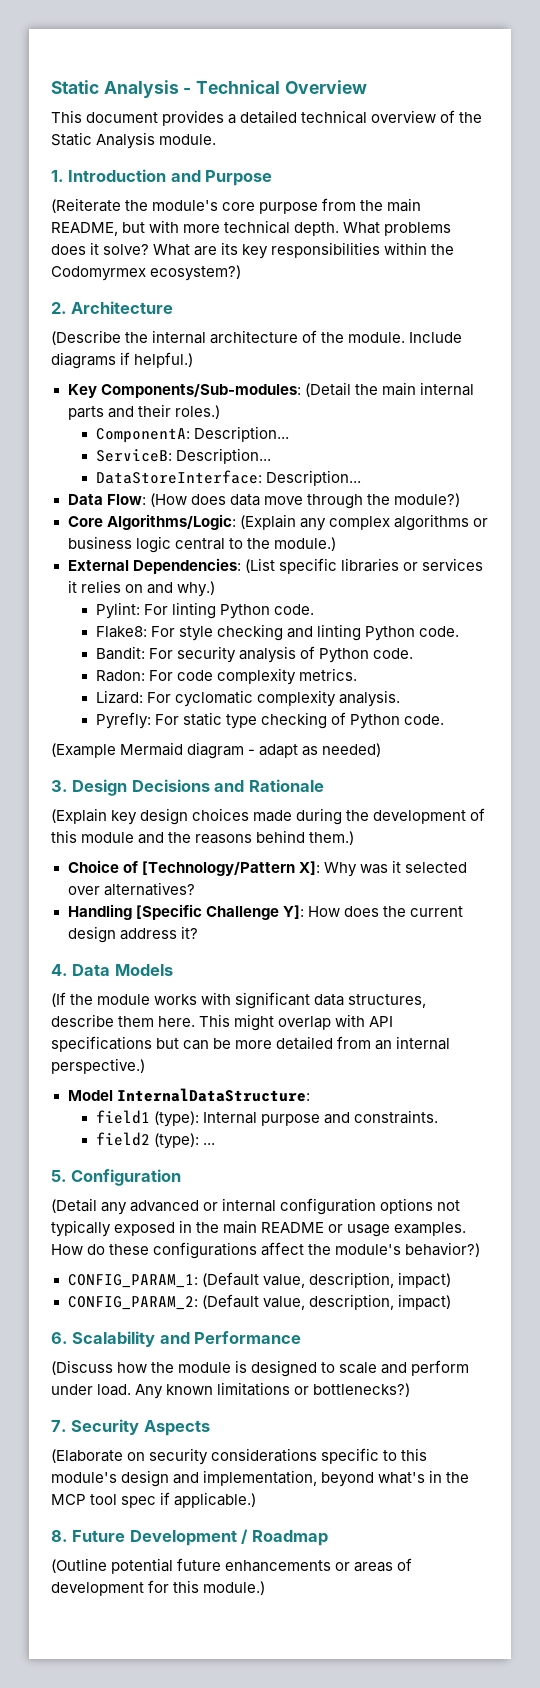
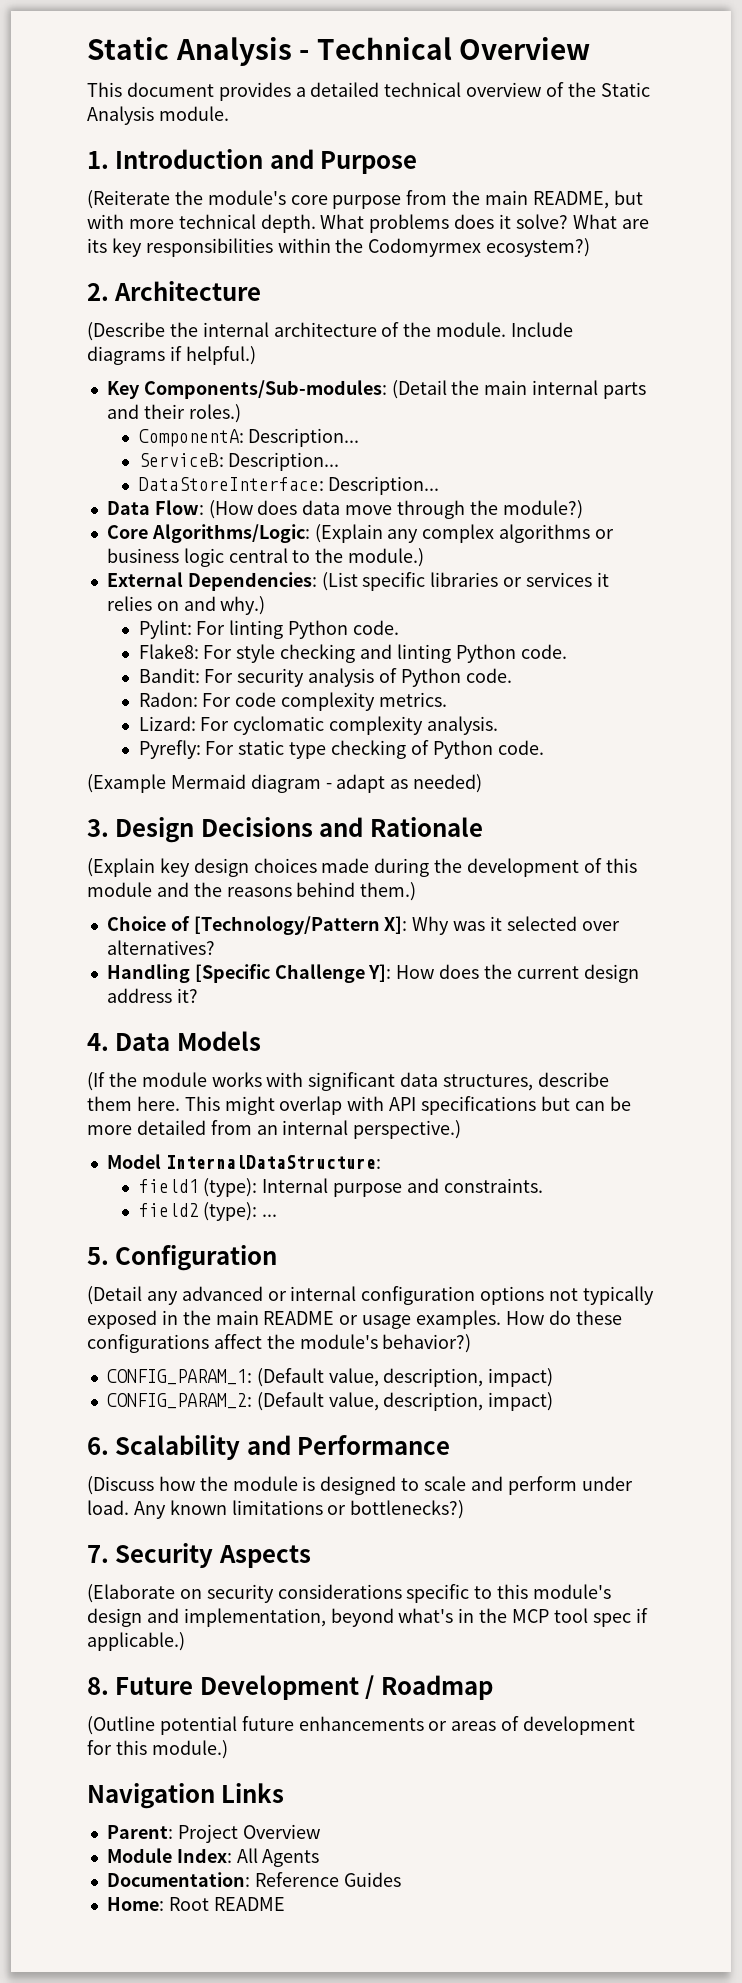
(266, 1588) none -> [87,1783,285,1809] [106,1824,320,1843] [106,1848,320,1867] [106,1872,401,1887] [106,1897,285,1911] // Navigation Links // Parent: Project Overview // Module Index: All Agents // Documentation: Reference Guides // Home: Root README

